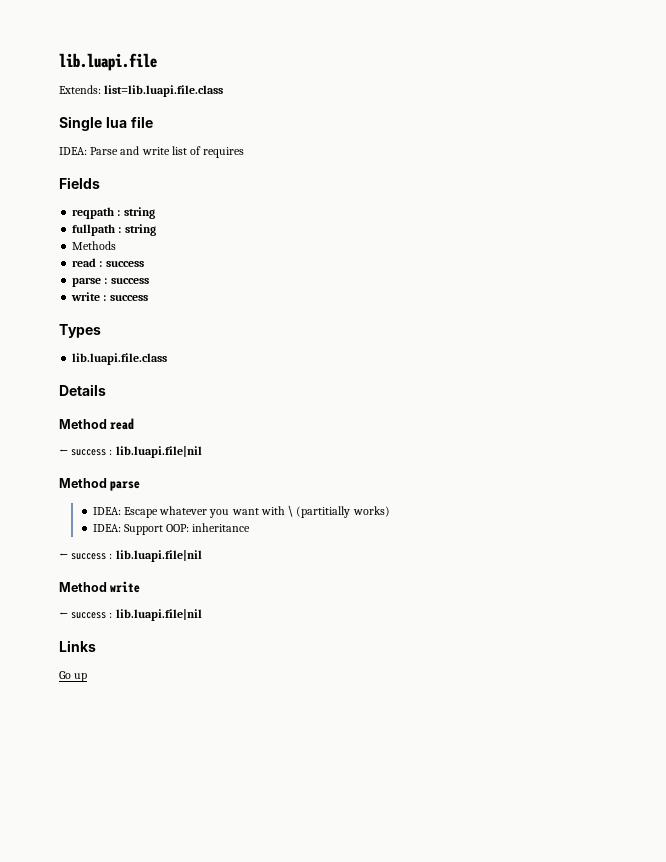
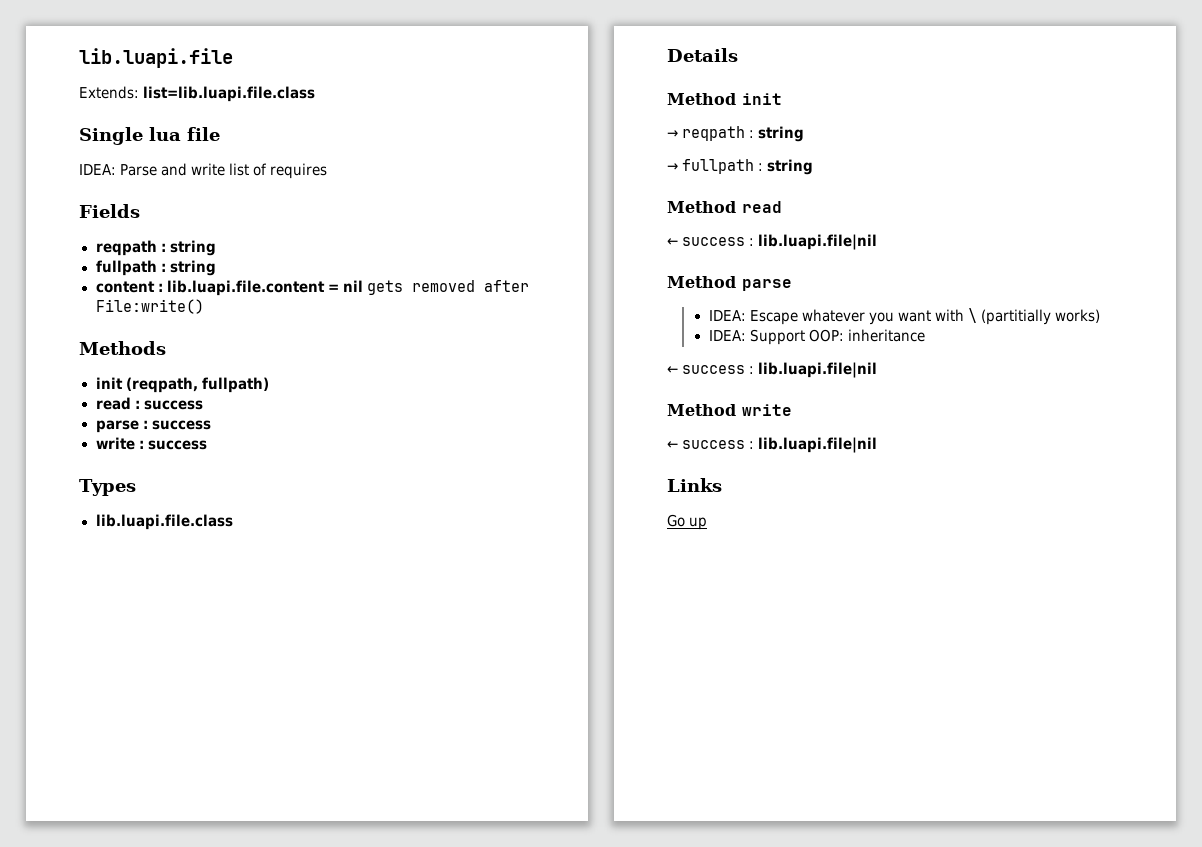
[72,241,117,250] Methods -> [95,280,529,296] [95,299,204,314] [79,341,166,355] [95,377,269,393] content : lib.luapi.file.content = nil gets removed after File:write() // Methods // init (reqpath, fullpath)
(106, 390) none -> [667,93,782,105] [667,126,805,142] [667,159,814,175] // Method init // → reqpath : string // → fullpath : string

